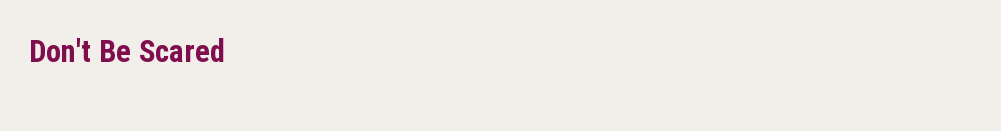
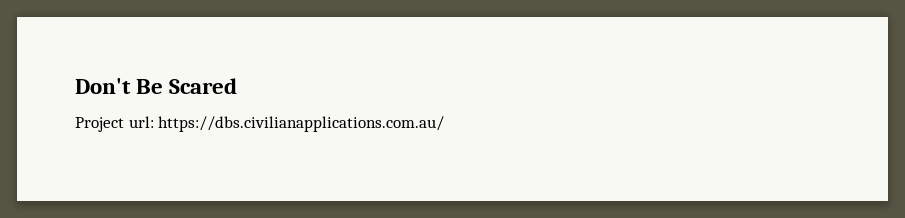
(226, 50) none -> [75,116,445,132] // Project url: https://dbs.civilianapplications.com.au/

